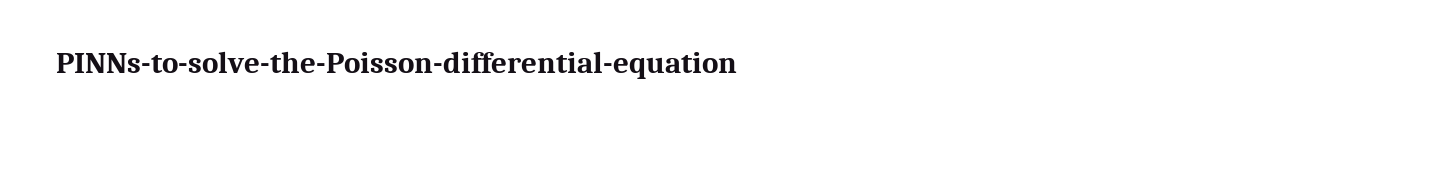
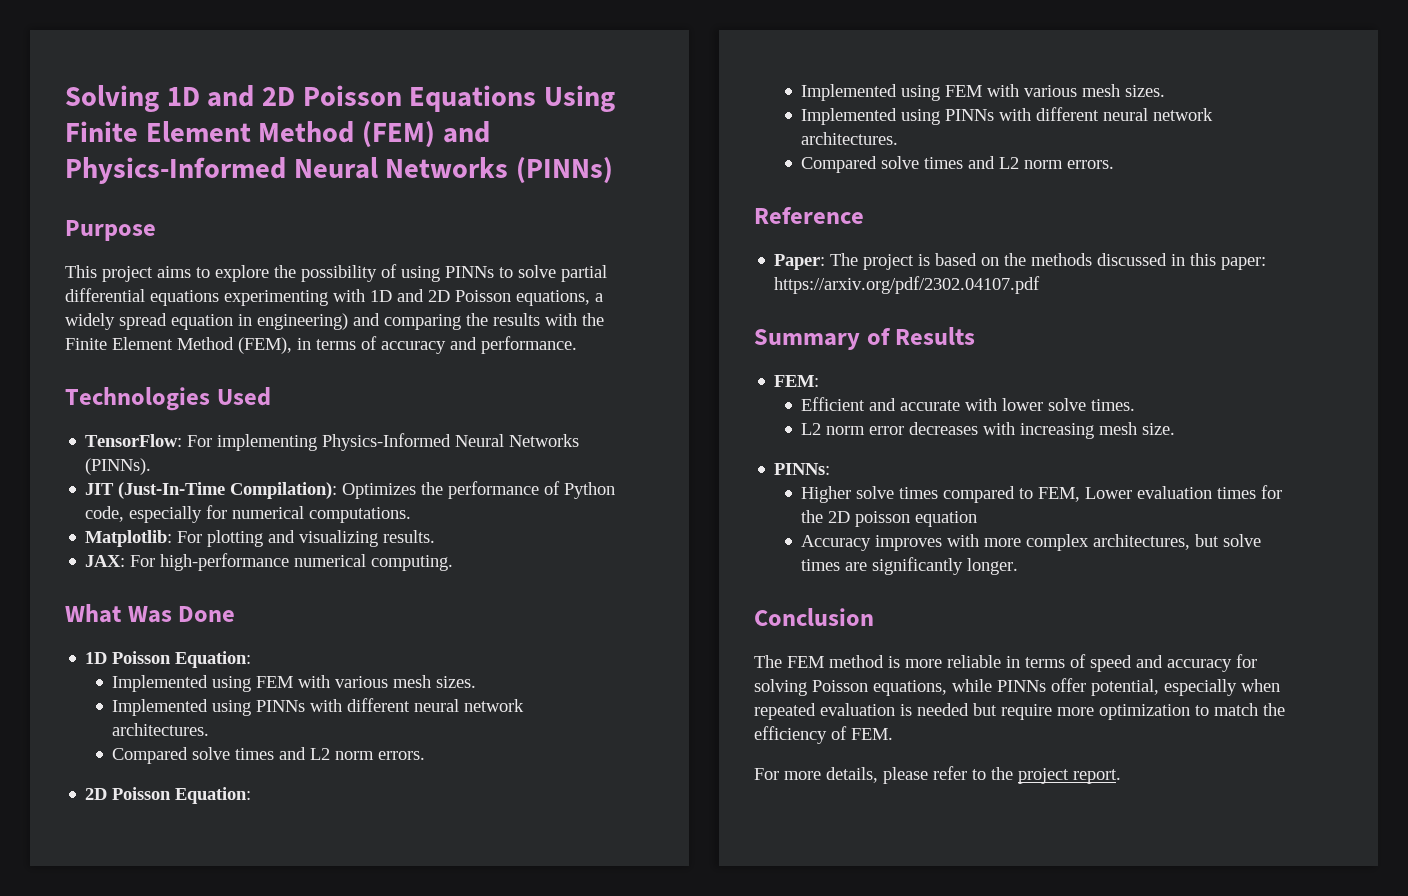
[56,51,737,79] PINNs-to-solve-the-Poisson-differential-equation -> [65,85,616,112] [65,121,490,148] [65,157,614,184] [65,220,156,241] [65,264,607,282] [65,288,603,306] [65,313,604,330] [65,336,577,354] [65,387,271,411] [85,433,580,451] [85,458,152,475] [85,481,616,499] [85,505,412,523] [85,530,436,547] [85,553,454,571] [65,604,236,623] [85,651,252,668] [112,675,477,692] [112,698,525,716] [112,723,210,736] [112,747,426,764] [85,787,252,804] [801,84,1166,101] [801,107,1214,125] [801,132,899,145] [801,156,1115,173] [754,207,864,224] [774,253,1267,270] [774,276,1041,294] [754,327,976,350] [774,375,820,387] [801,397,1136,411] [801,422,1176,439] [774,463,831,475] [801,485,1283,503] [801,510,978,527] [801,534,1262,551] [801,557,1019,575] [754,608,874,626] [754,654,1257,672] [754,678,1280,696] [754,703,1285,720] [754,726,893,744] [754,766,1121,784] Solving 1D and 2D Poisson Equations Using Finite Element Method (FEM) and Physics-Informed Neural Networks (PINNs) // Purpose // This project aims to explore the possibility of using PINNs to solve partial differential equations experimenting with 1D and 2D Poisson equations, a widely spread equation in engineering) and comparing the results with the Finite Element Method (FEM), in terms of accuracy and performance. // Technologies Used // TensorFlow: For implementing Physics-Informed Neural Networks (PINNs). // JIT (Just-In-Time Compilation): Optimizes the performance of Python code, especially for numerical computations. // Matplotlib: For plotting and visualizing results. // JAX: For high-performance numerical computing. // What Was Done // 1D Poisson Equation: // Implemented using FEM with various mesh sizes. // Implemented using PINNs with different neural network architectures. // Compared solve times and L2 norm errors. // 2D Poisson Equation: // Implemented using FEM with various mesh sizes. // Implemented using PINNs with different neural network architectures. // Compared solve times and L2 norm errors. // Reference // Paper: The project is based on the methods discussed in this paper: https://arxiv.org/pdf/2302.04107.pdf // Summary of Results // FEM: // Efficient and accurate with lower solve times. // L2 norm error decreases with increasing mesh size. // PINNs: // Higher solve times compared to FEM, Lower evaluation times for the 2D poisson equation // Accuracy improves with more complex architectures, but solve times are significantly longer. // Conclusion // The FEM method is more reliable in terms of speed and accuracy for solving Poisson equations, while PINNs offer potential, especially when repeated evaluation is needed but require more optimization to match the efficiency of FEM. // For more details, please refer to the project report.

